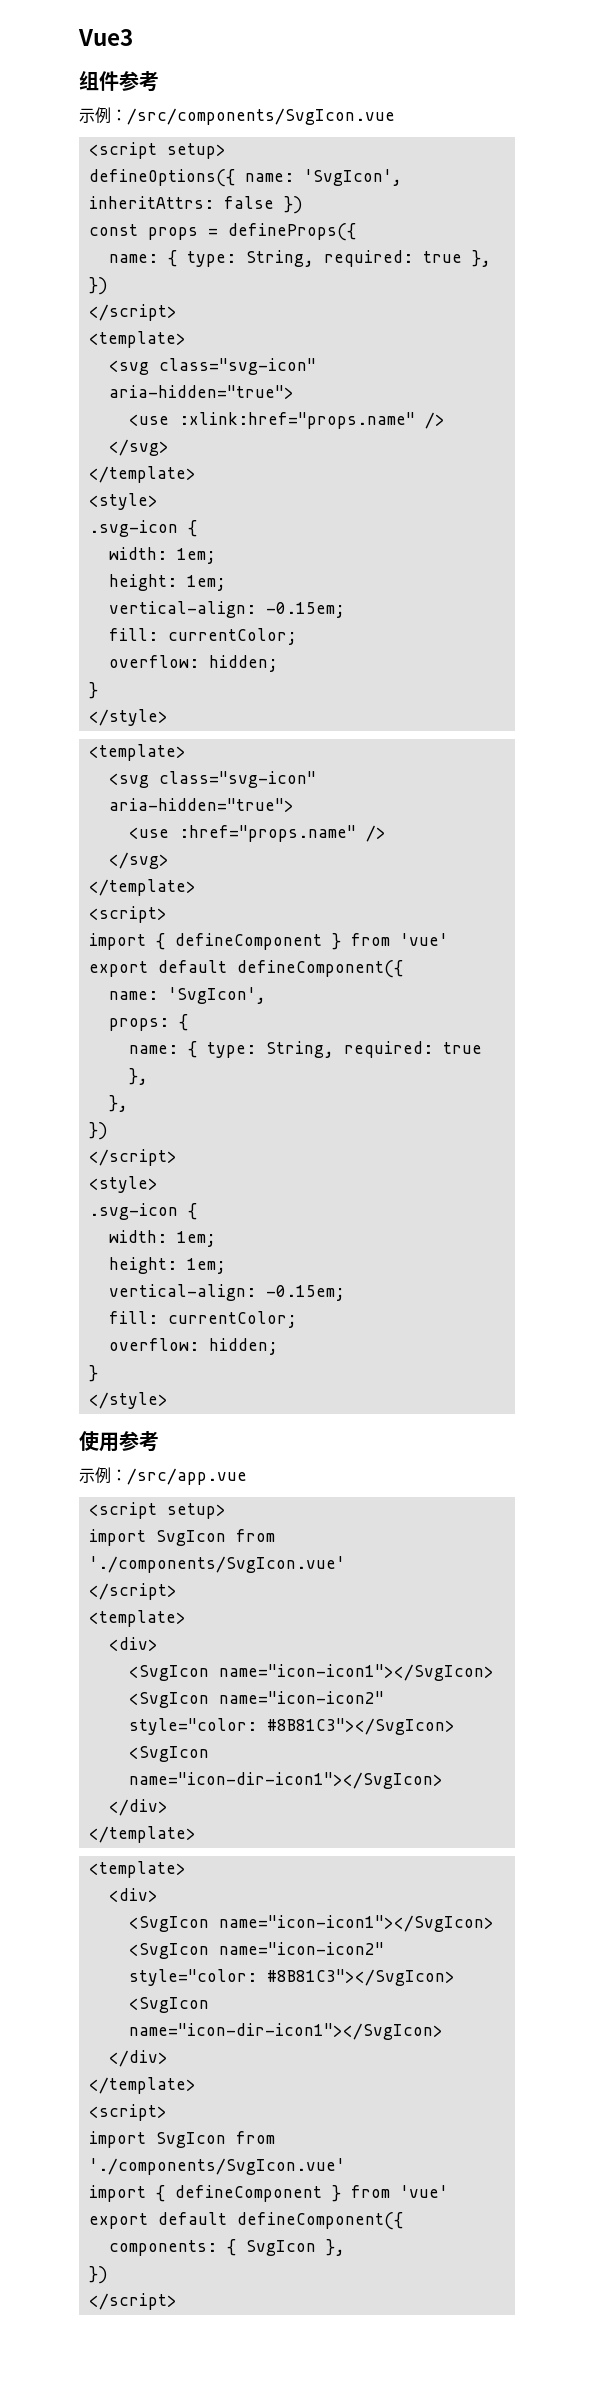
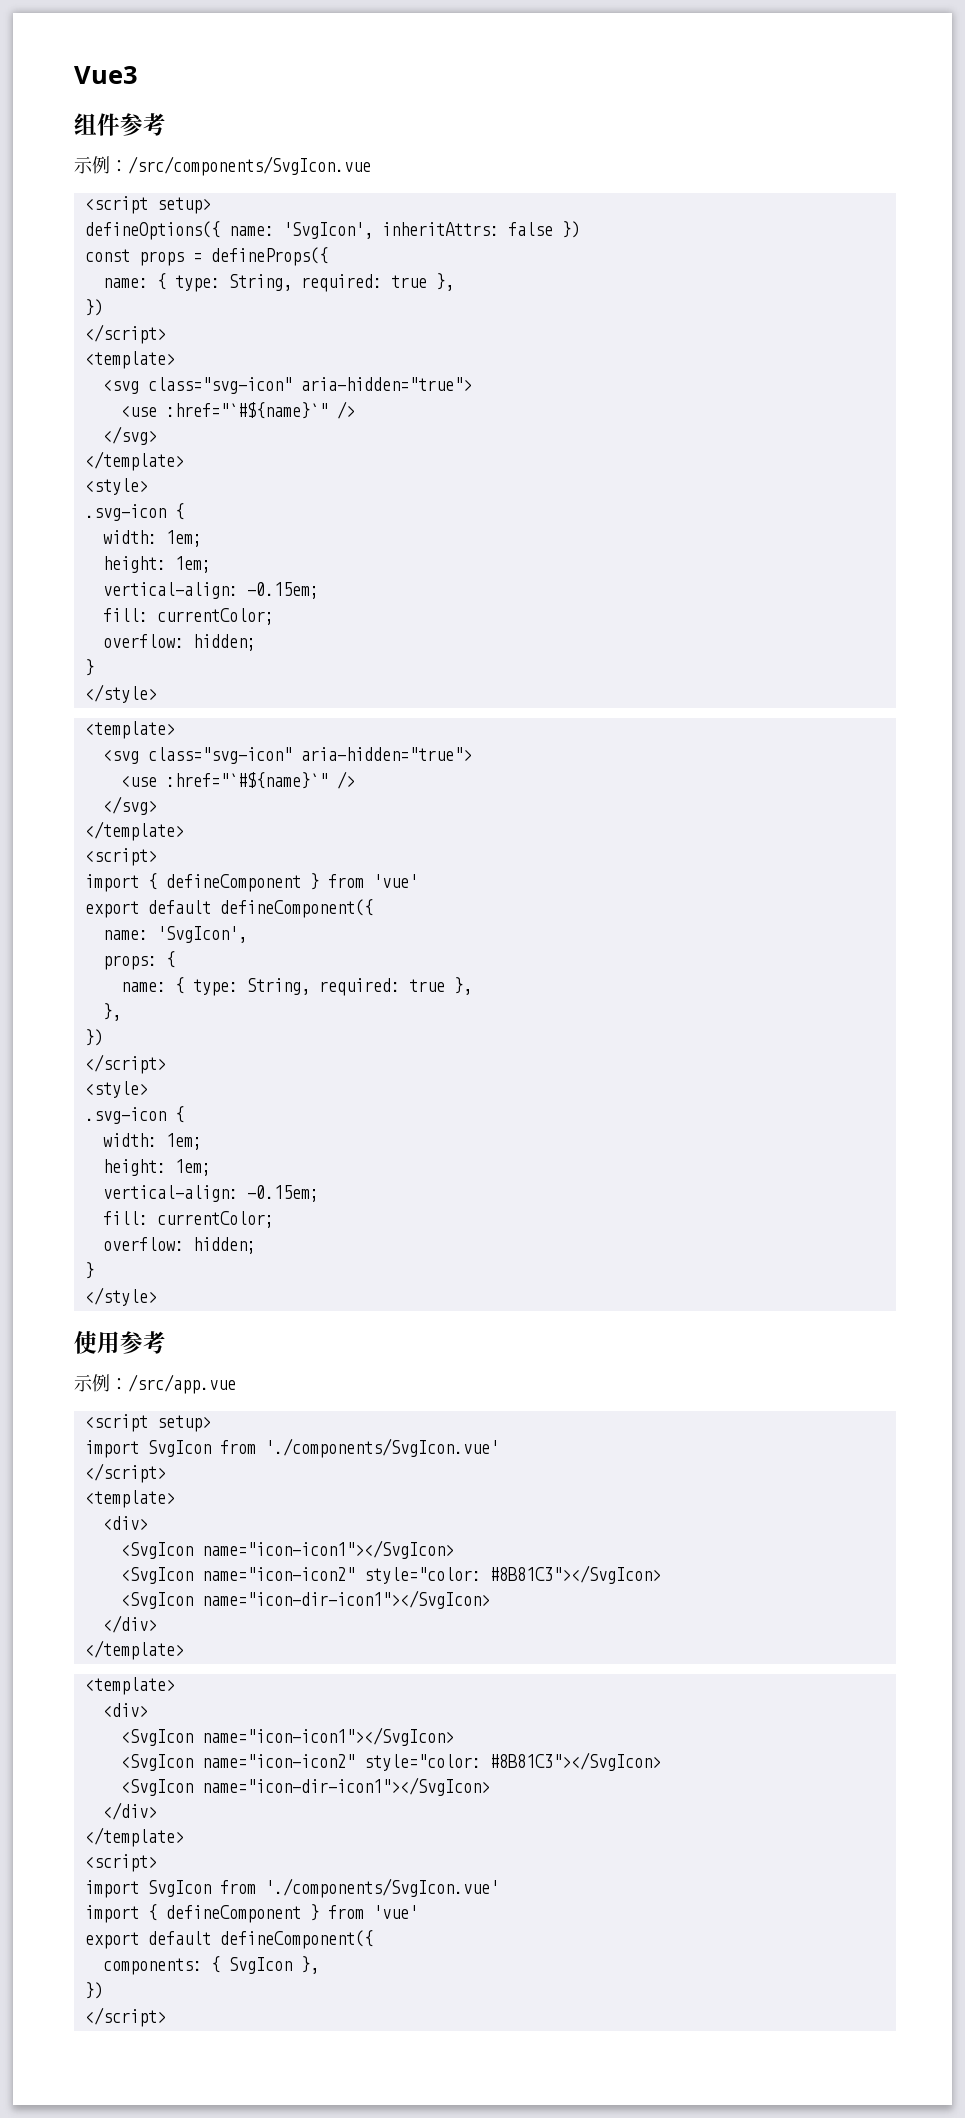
[178,412,415,429] :xlink:href="props.name" -> [165,402,328,419] :href="`#${name}`"
[178,825,356,842] :href="props.name" -> [165,772,328,789] :href="`#${name}`"

